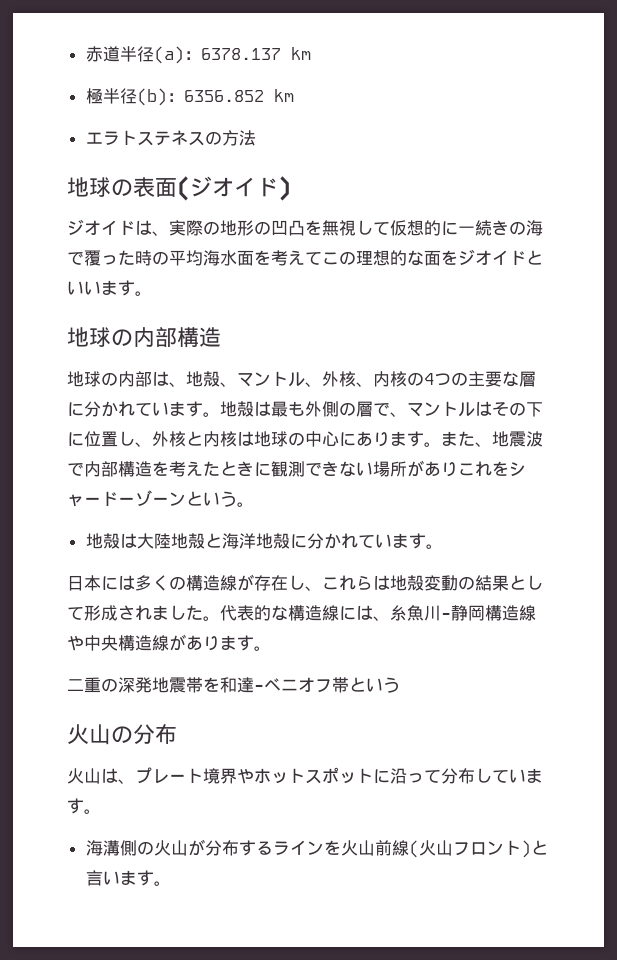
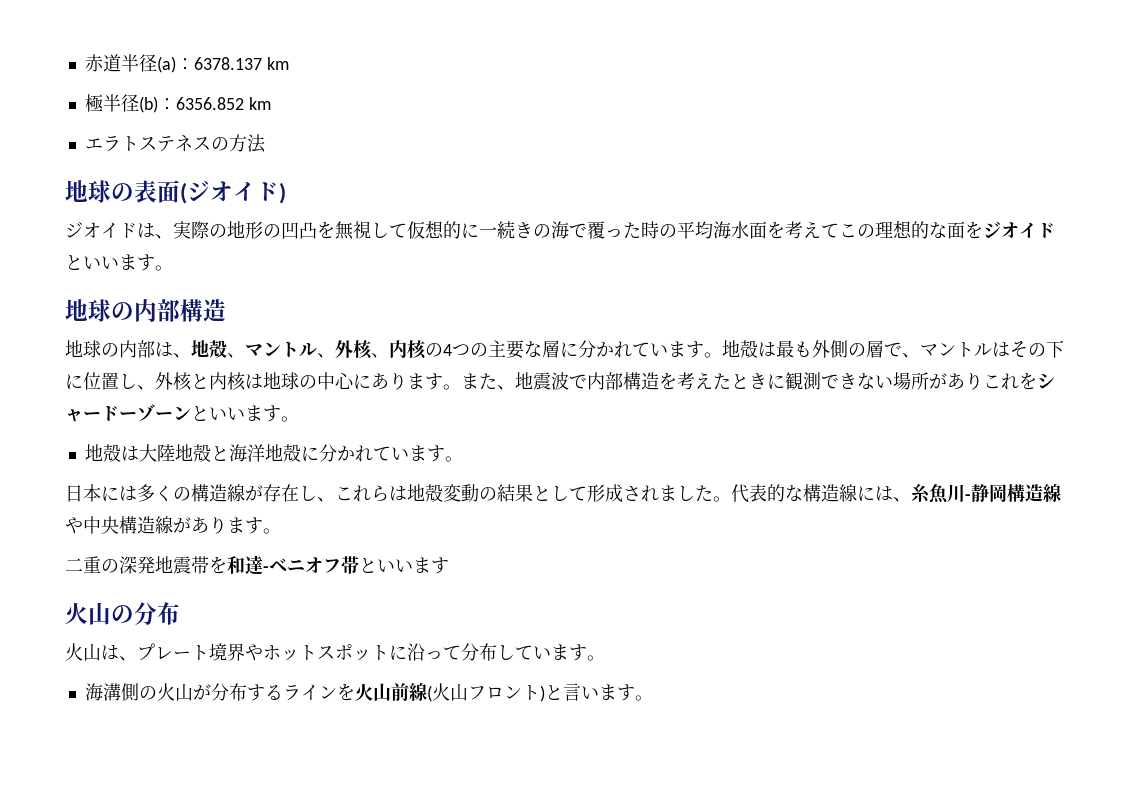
[220,491,237,507] う -> [227,405,281,422] います
[383,677,400,693] う -> [395,557,449,574] います

